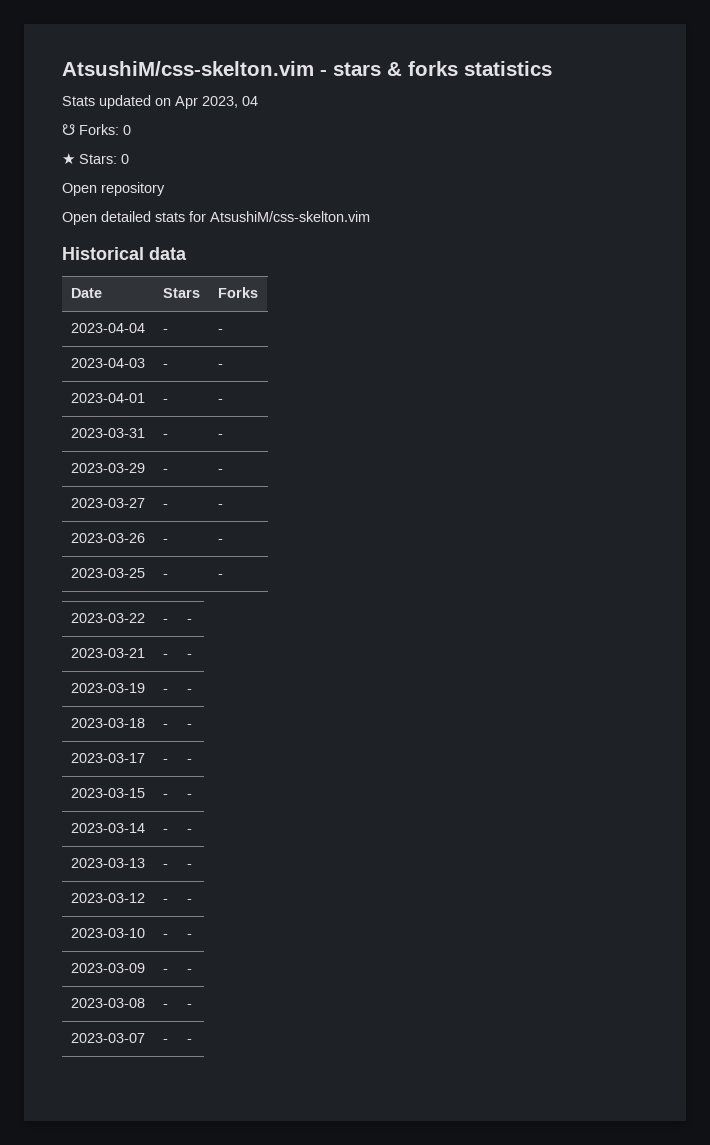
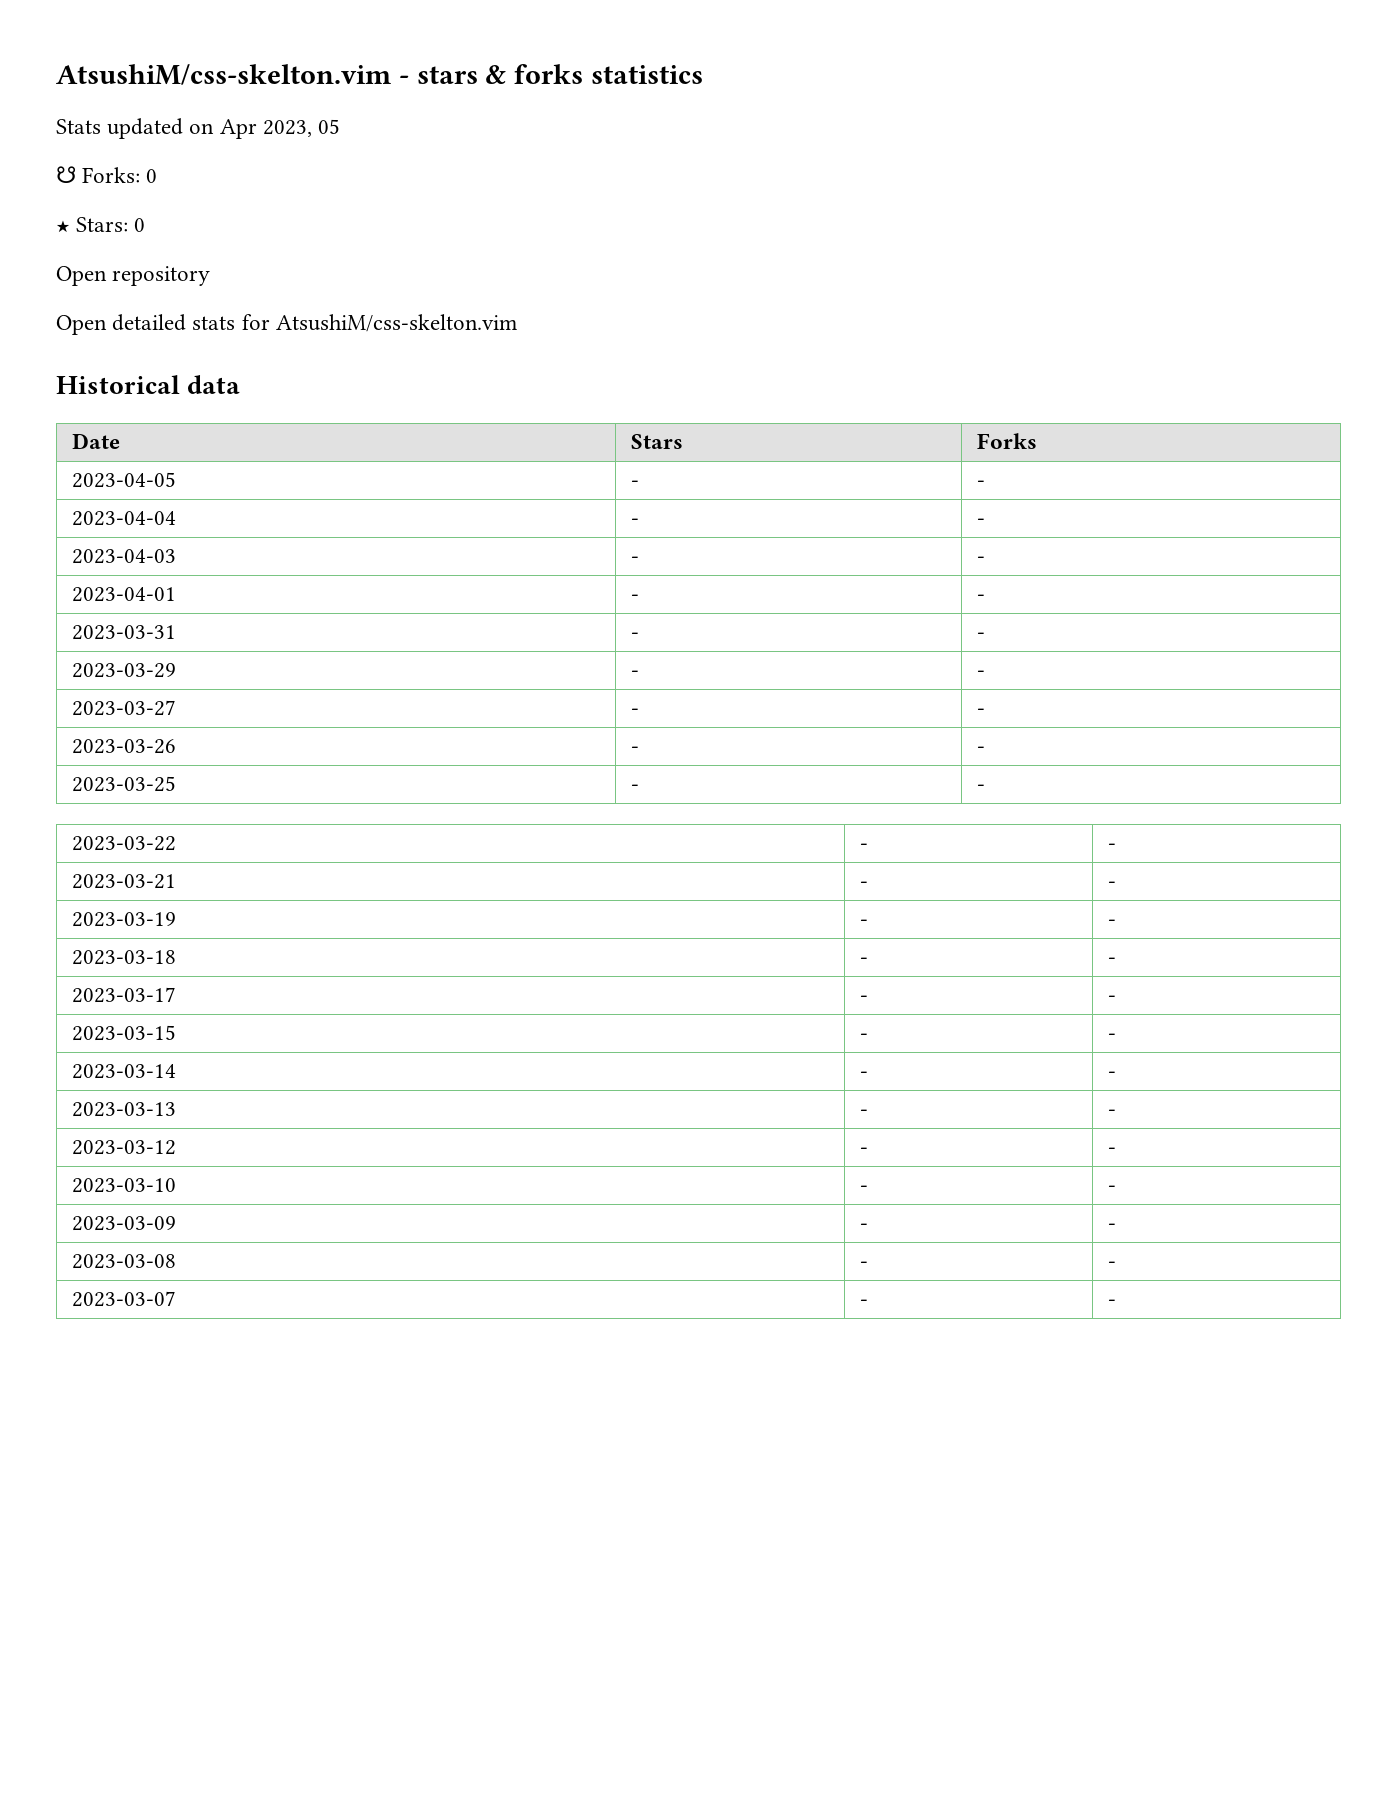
[242,96,258,106] 04 -> [318,119,341,134] 05
(258, 292) none -> [71,472,176,488] [630,480,639,487] [976,480,985,487] // 2023-04-05 | - | -

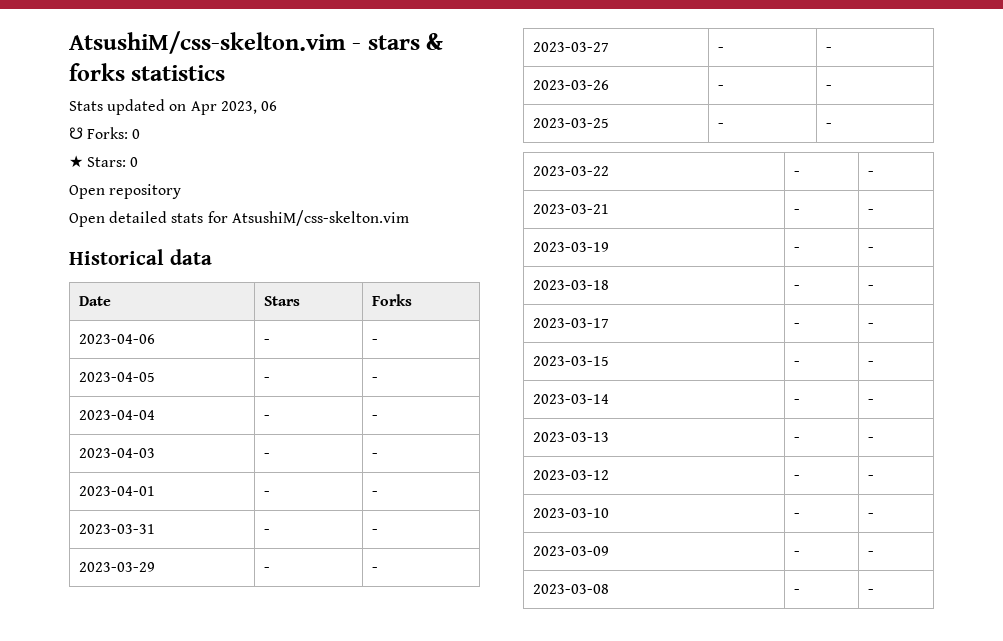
[318,119,341,134] 05 -> [260,101,277,111] 06
(1037, 441) none -> [78,334,155,344] [263,339,270,344] [371,339,378,344] // 2023-04-06 | - | -
[71,1291,176,1307] [859,1299,868,1306] [1107,1299,1116,1306] // 2023-03-07 | - | - -> (874, 591) none

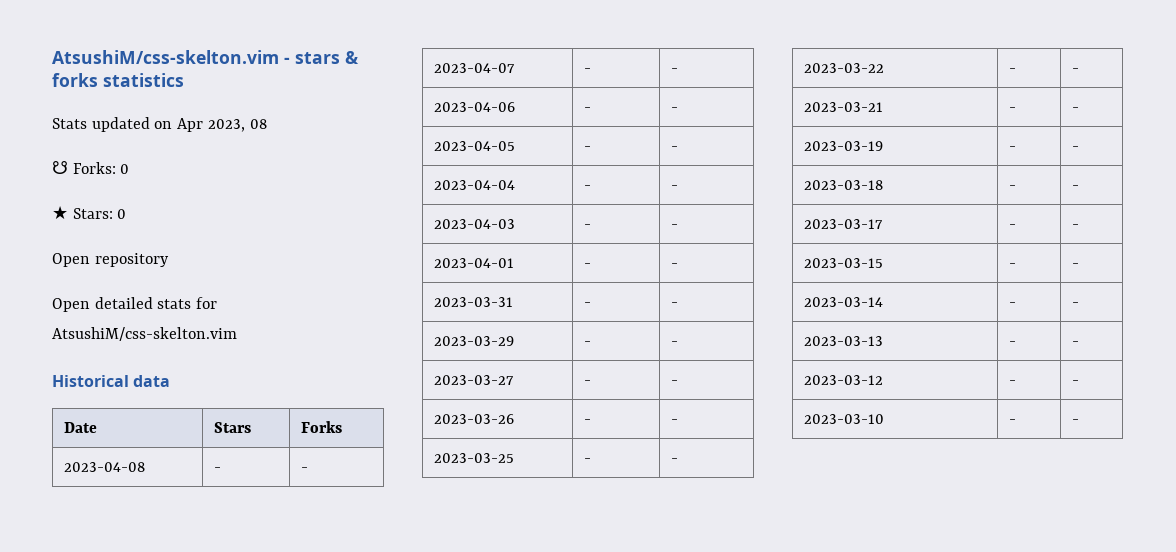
[260,101,277,111] 06 -> [249,119,267,129] 08
(412, 300) none -> [63,462,145,472] [213,467,221,472] [300,467,308,472] [433,63,515,73] [583,68,591,73] [670,68,678,73] // 2023-04-08 | - | - // 2023-04-07 | - | -
[532,546,609,556] [793,551,800,556] [867,551,874,556] [532,584,609,594] [793,589,800,594] [867,589,874,594] // 2023-03-09 | - | - // 2023-03-08 | - | - -> (1079, 421) none

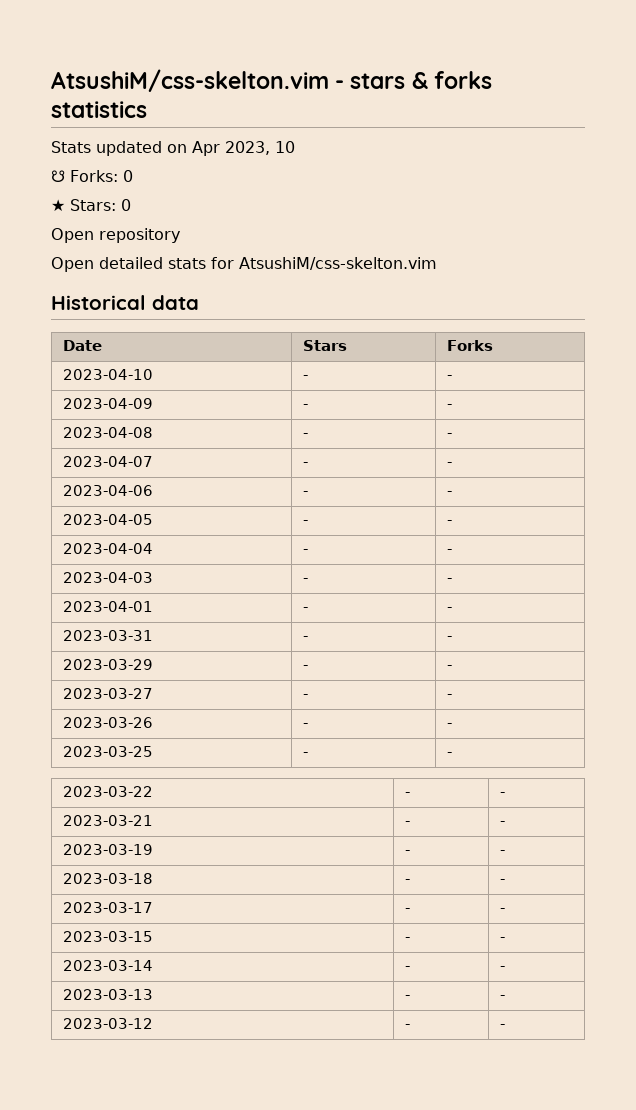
[249,119,267,129] 08 -> [275,141,295,153] 10
(342, 427) none -> [62,369,153,380] [302,375,308,380] [446,375,452,380] [62,398,153,409] [302,404,308,409] [446,404,452,409] // 2023-04-10 | - | - // 2023-04-09 | - | -
[803,414,884,424] [1008,419,1016,424] [1071,419,1079,424] // 2023-03-10 | - | - -> (505, 1026) none

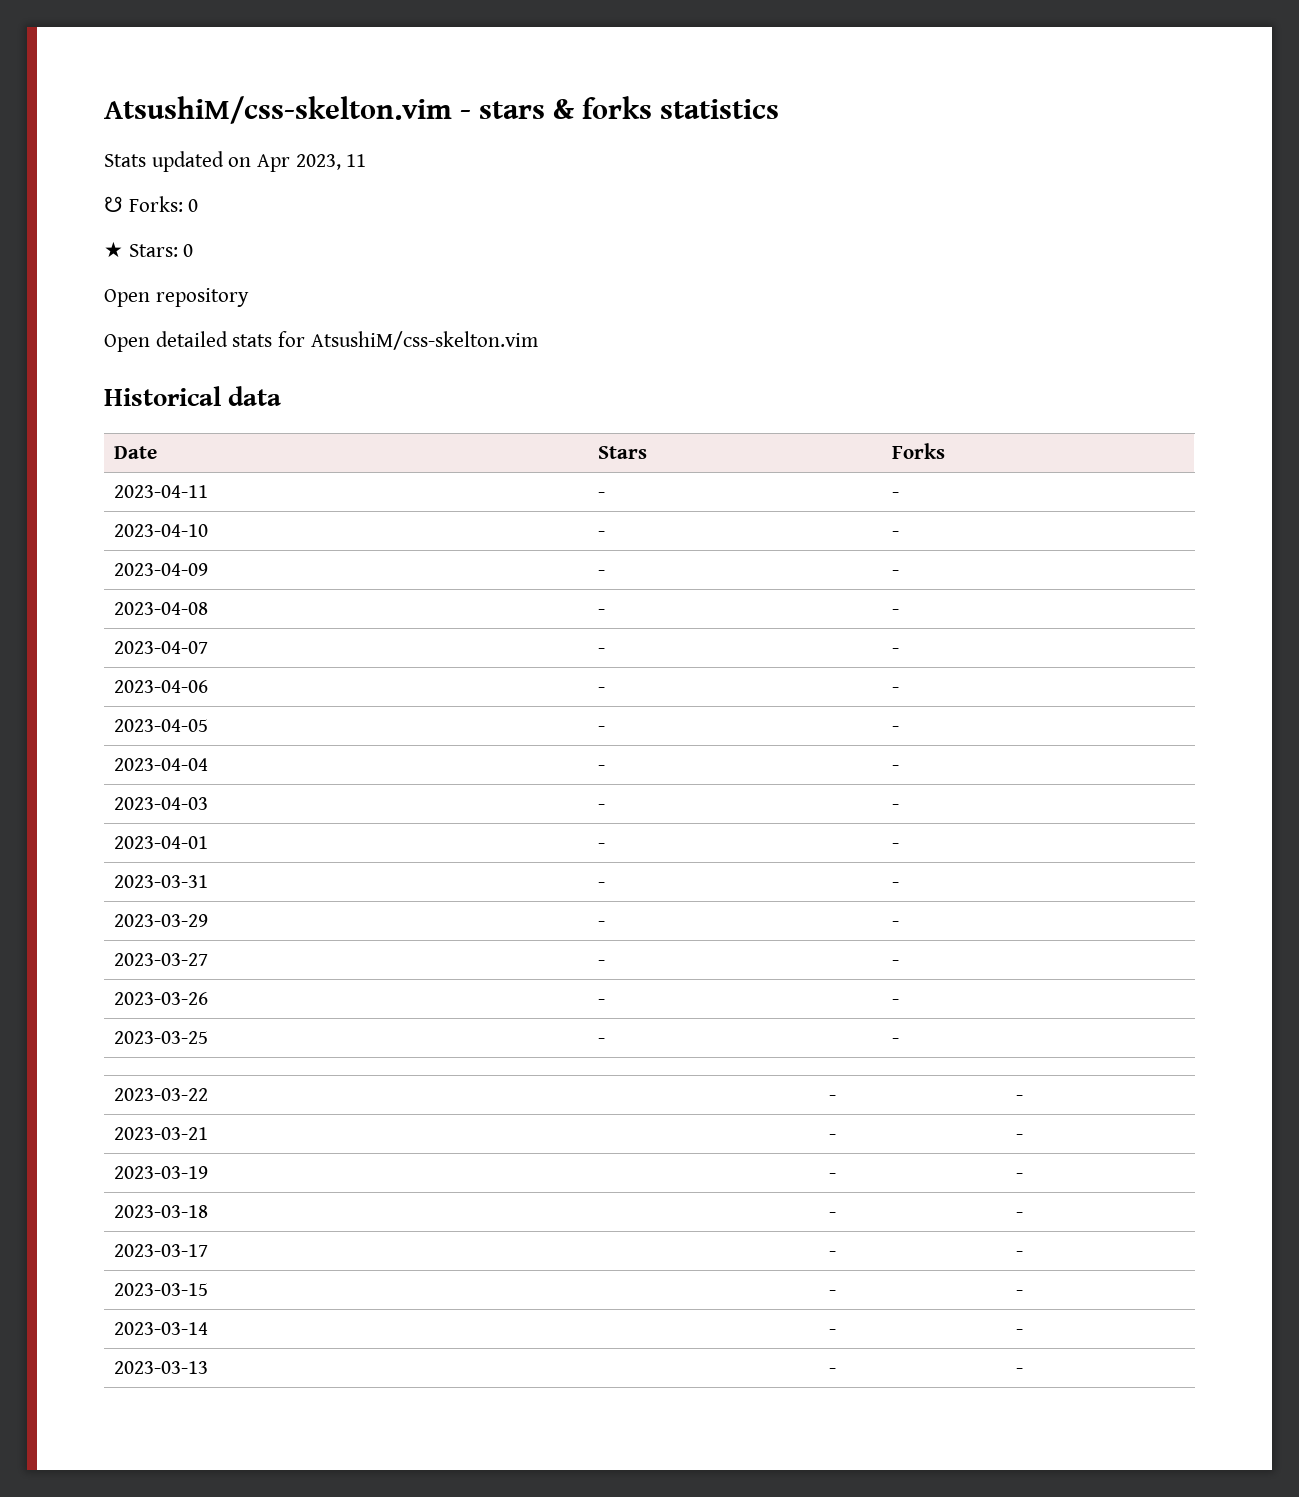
[275,141,295,153] 10 -> [346,154,367,167] 11
(493, 345) none -> [113,485,208,498] [597,492,605,498] [891,492,899,498] // 2023-04-11 | - | -
[62,1018,153,1029] [404,1024,410,1029] [499,1024,505,1029] // 2023-03-12 | - | - -> (1023, 1371) none

